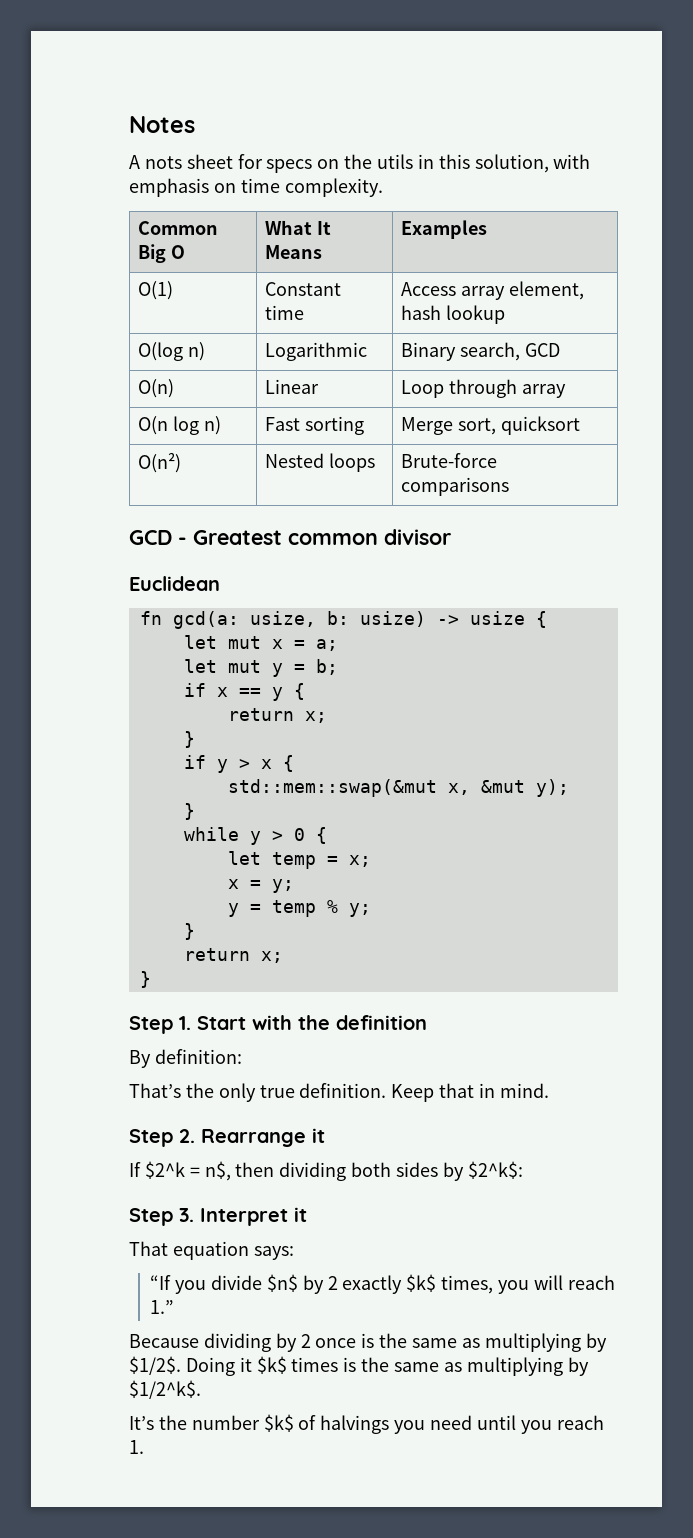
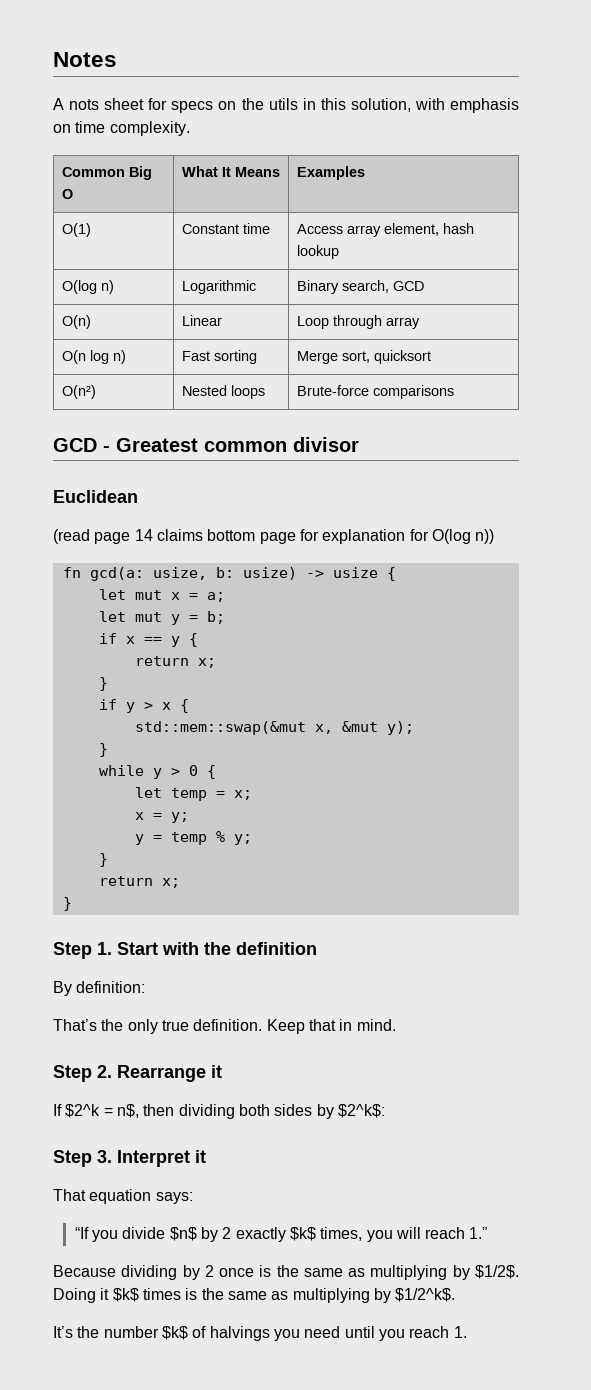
(220, 583) none -> [53,529,495,544] // (read page 14 claims bottom page for explanation for O(log n))

